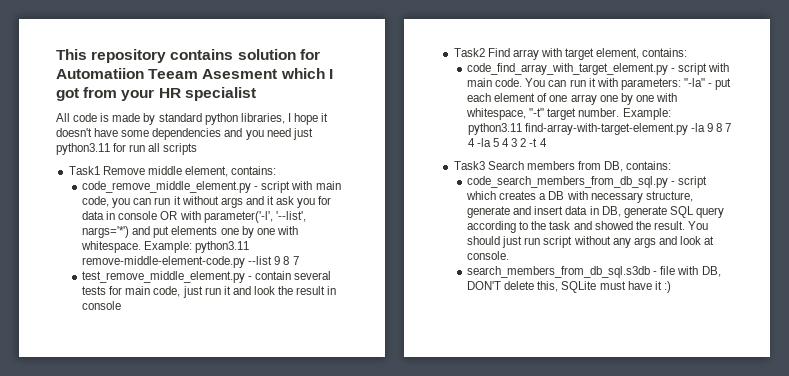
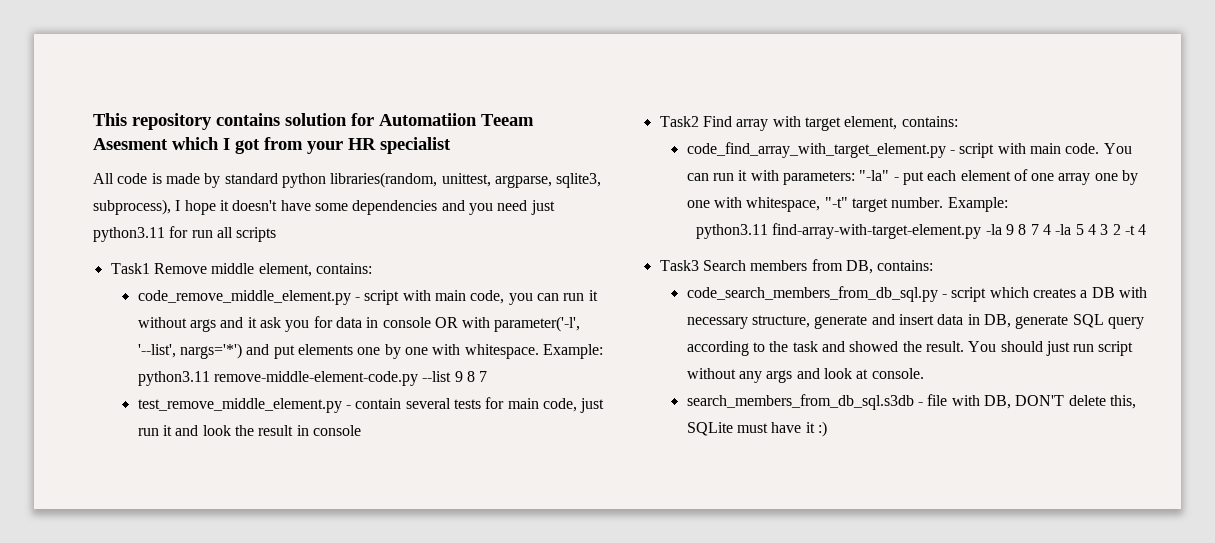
[240,113,285,124] libraries, -> [330,172,602,188] [93,199,171,215] libraries(random, unittest, argparse, sqlite3, subprocess),

